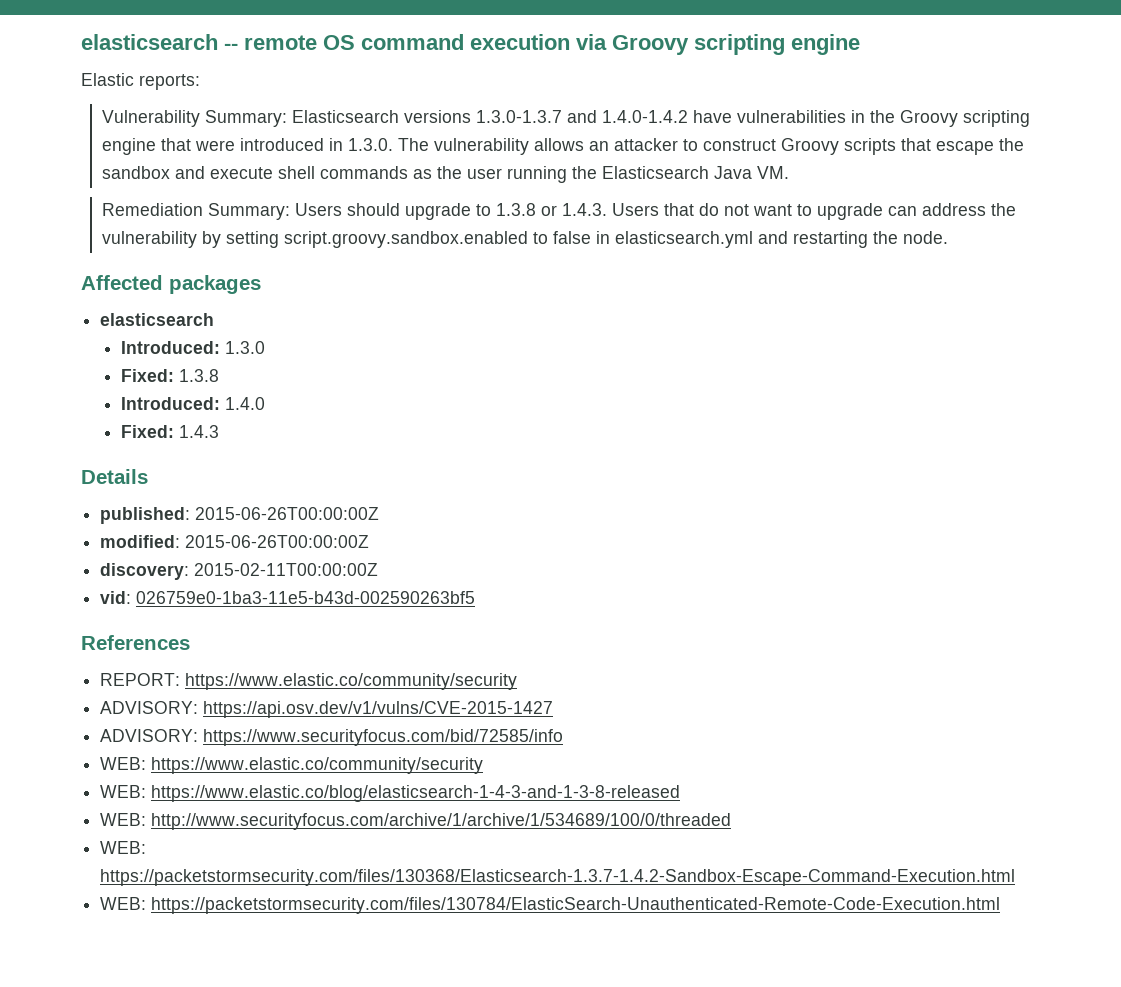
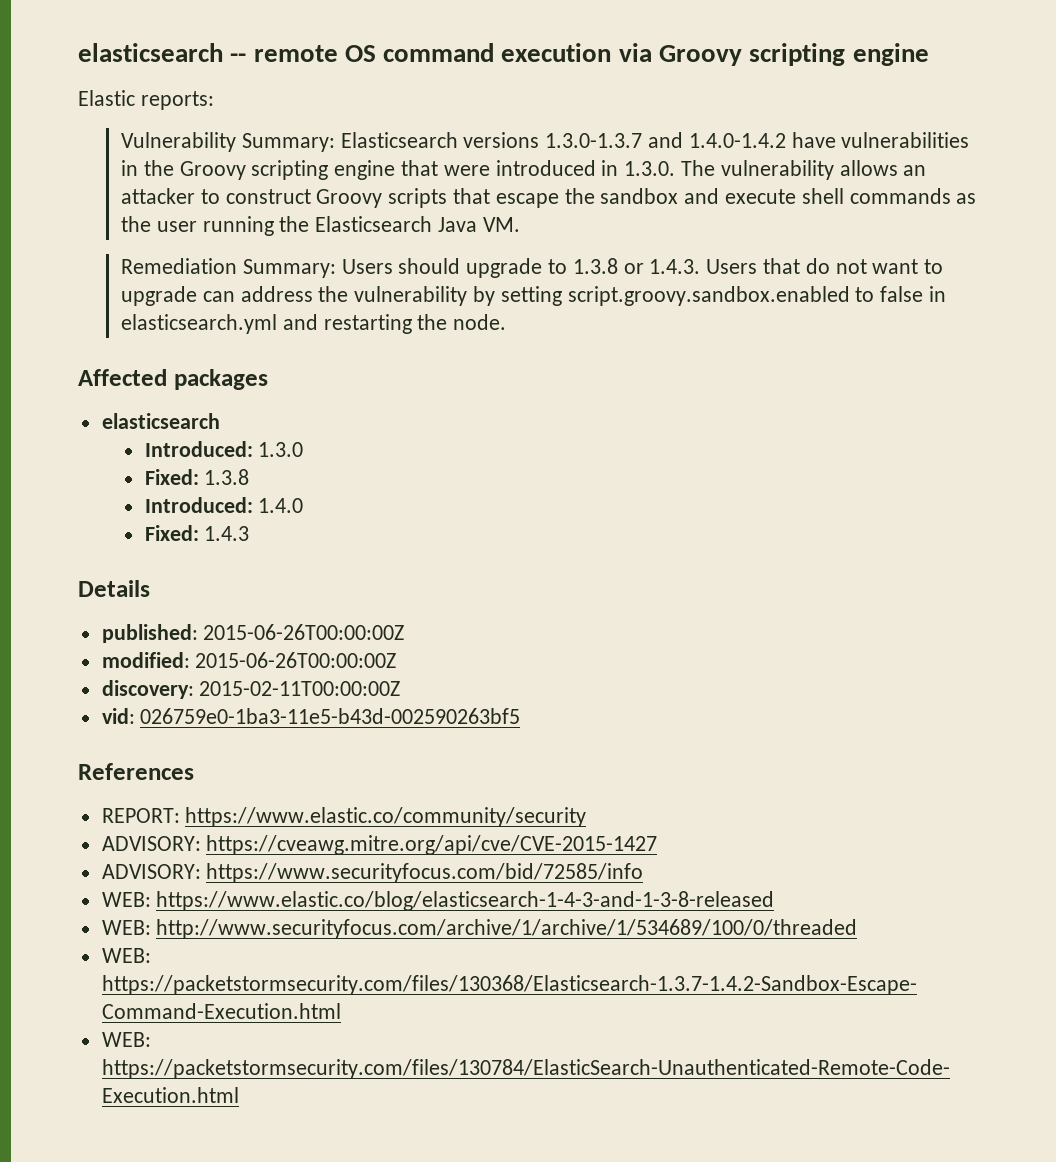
[203,701,554,718] https://api.osv.dev/v1/vulns/CVE-2015-1427 -> [206,835,658,855] https://cveawg.mitre.org/api/cve/CVE-2015-1427
[100,757,484,774] // WEB: https://www.elastic.co/community/security -> (644, 873) none

